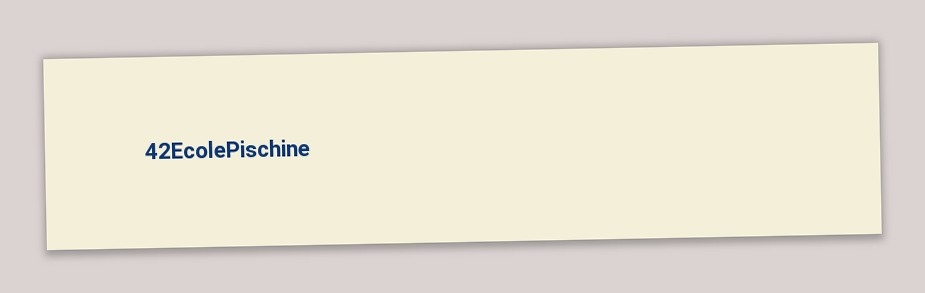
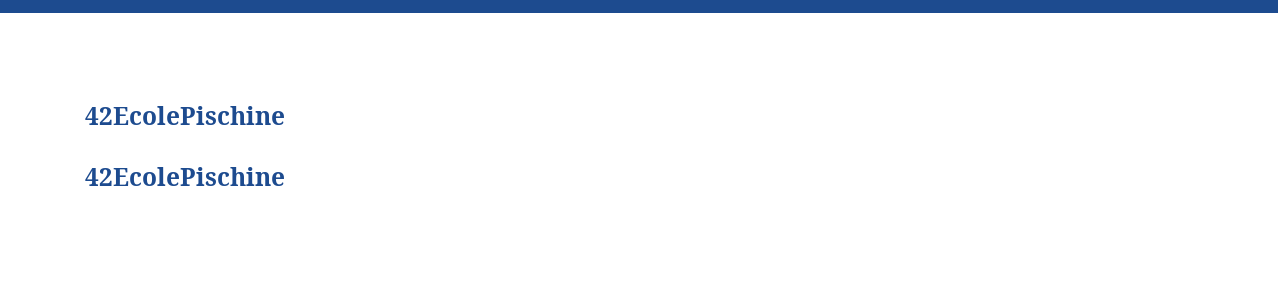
[144,138,311,160] 42EcolePischine -> [85,106,285,125] [85,167,285,186] 42EcolePischine // 42EcolePischine

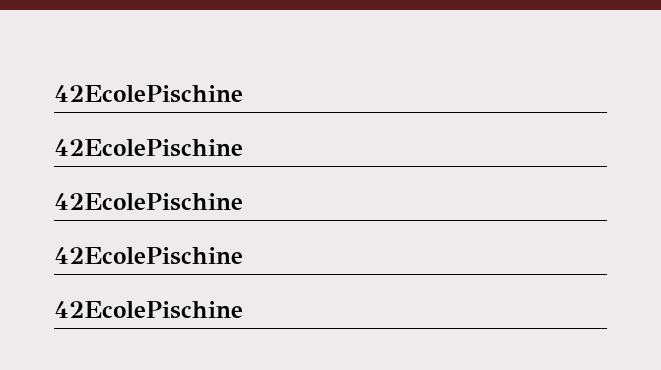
[85,106,285,125] [85,167,285,186] 42EcolePischine // 42EcolePischine -> [54,85,243,103] [54,139,243,157] [54,193,243,211] [54,247,243,265] [54,301,243,319] 42EcolePischine // 42EcolePischine // 42EcolePischine // 42EcolePischine // 42EcolePischine

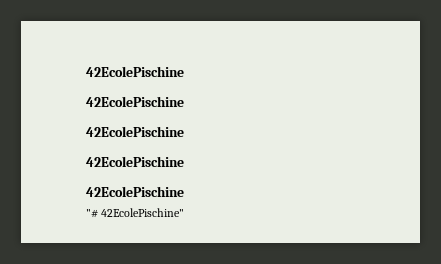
(243, 310) none -> [86,208,185,218] // "# 42EcolePischine"

